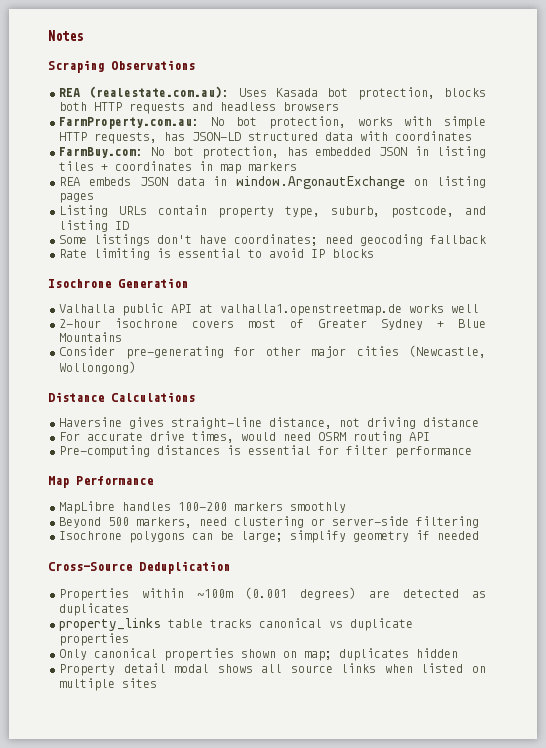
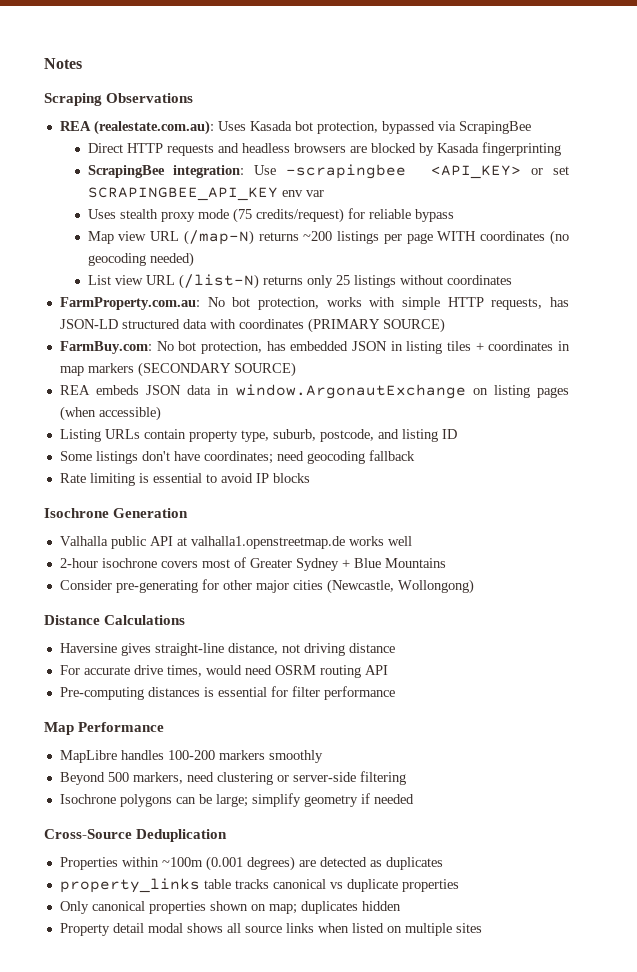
[443,88,486,97] [59,102,87,111] blocks both -> [381,121,531,134] [87,143,123,153] bypassed via ScrapingBee // Direct
(339, 106) none -> [349,142,561,156] [87,164,569,179] [87,187,324,201] [87,208,454,223] [87,230,570,245] [87,252,194,267] [87,274,512,289] are blocked by Kasada fingerprinting // ScrapingBee integration: Use -scrapingbee <API_KEY> or set SCRAPINGBEE_API_KEY env var // Uses stealth proxy mode (75 credits/request) for reliable bypass // Map view URL (/map-N) returns ~200 listings per page WITH coordinates (no geocoding needed) // List view URL (/list-N) returns only 25 listings without coordinates
(472, 136) none -> [307,318,445,333] (PRIMARY SOURCE)
(297, 166) none -> [137,362,296,377] (SECONDARY SOURCE)
(94, 198) none -> [59,406,161,421] (when accessible)

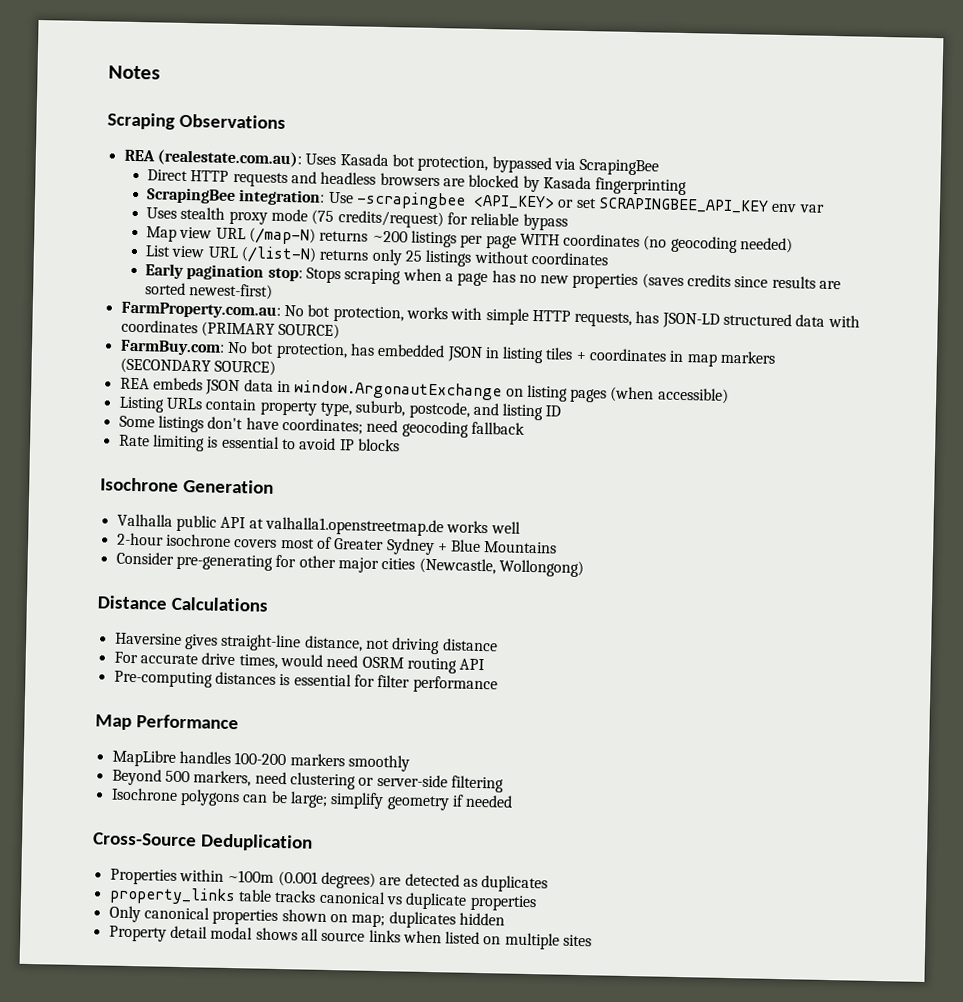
(512, 280) none -> [144,263,842,290] [144,282,274,300] // Early pagination stop: Stops scraping when a page has no new properties (saves credits since results are sorted newest-first)

